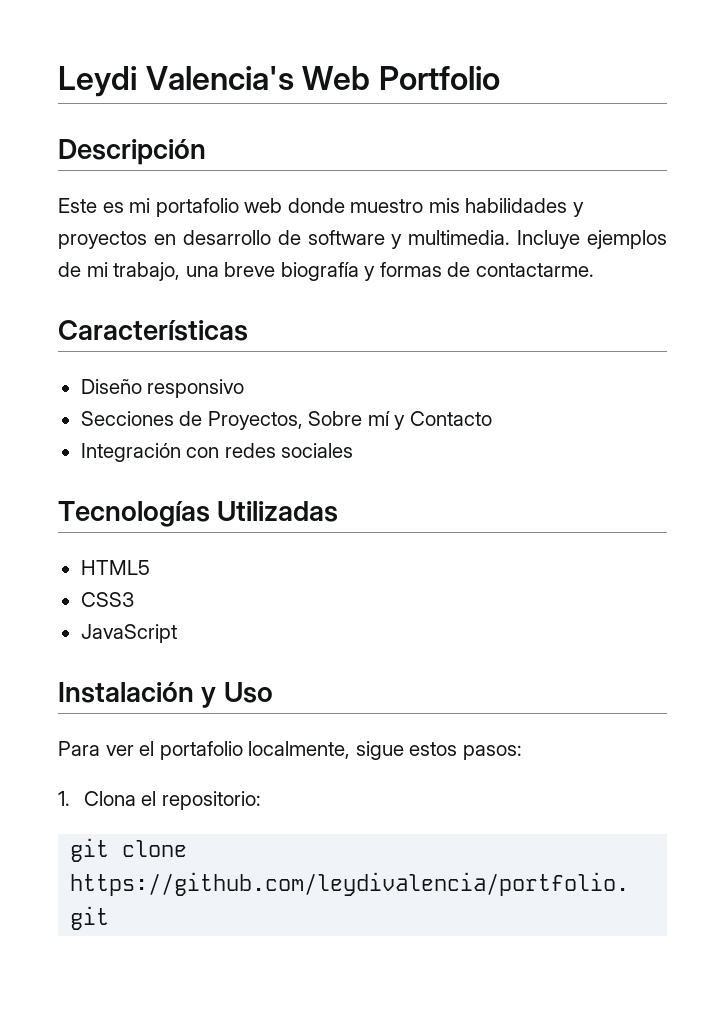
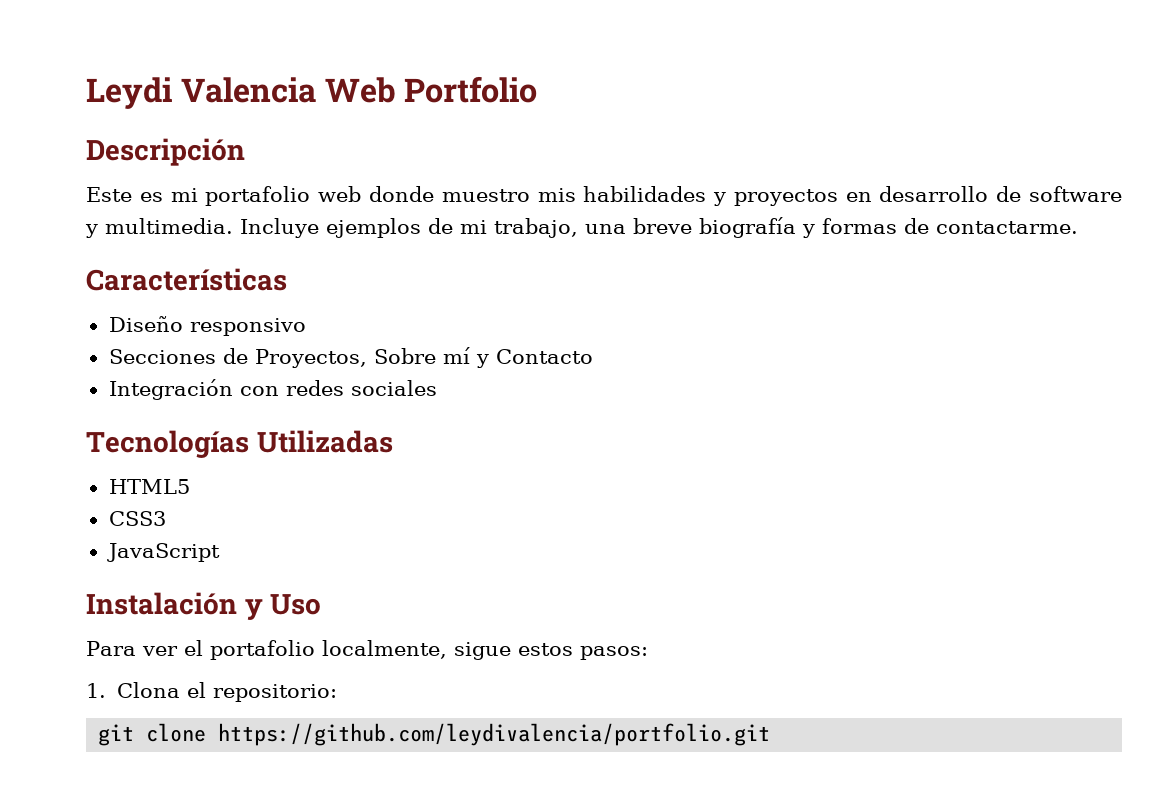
[145,66,294,90] Valencia's -> [180,77,316,103] Valencia

